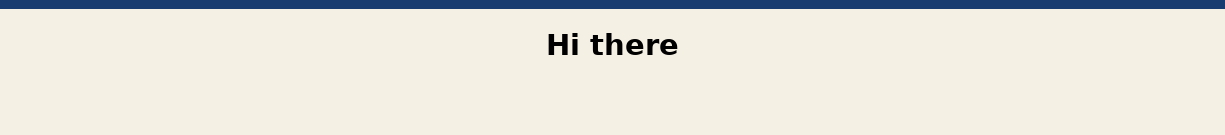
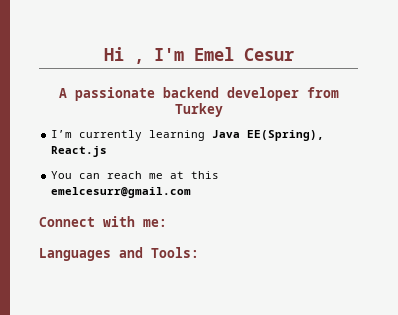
[590,33,679,55] there -> [133,47,294,64] [58,87,339,101] [174,103,223,117] [51,130,325,141] [51,146,108,157] [51,171,220,179] [51,187,192,198] [39,216,167,227] [39,247,199,261] , I'm Emel Cesur // A passionate backend developer from Turkey // I’m currently learning Java EE(Spring), React.js // You can reach me at this emelcesurr@gmail.com // Connect with me: // Languages and Tools:

